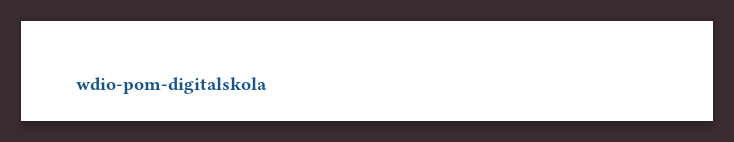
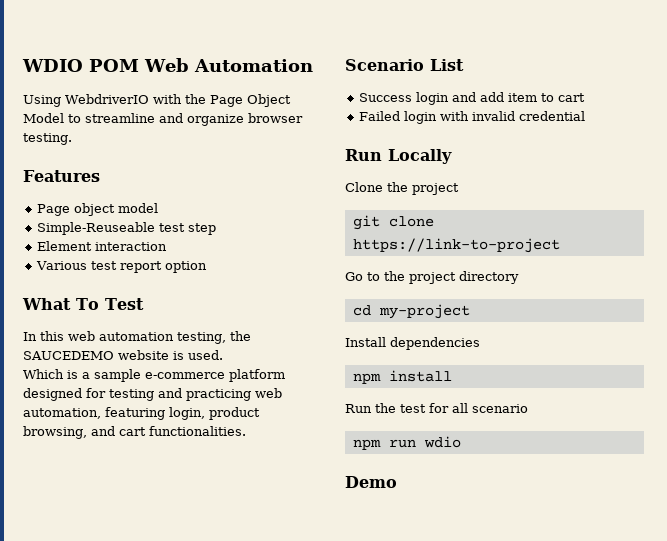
[76,77,267,94] wdio-pom-digitalskola -> [22,58,313,72] [23,94,291,107] [23,113,303,126] [23,133,72,145] [23,170,100,182] [36,203,158,216] [36,222,216,235] [36,241,167,251] [35,261,207,273] [22,298,144,310] [23,331,251,344] [23,350,223,360] [23,369,285,382] [23,388,282,401] [23,407,260,420] [23,426,246,439] [345,59,464,71] [358,92,585,105] [358,111,585,124] [345,149,452,164] [345,182,459,195] [352,215,434,230] [352,238,560,253] [345,271,519,284] [352,304,470,319] [345,337,480,350] [352,370,452,384] [345,403,528,413] [352,436,461,450] [345,476,397,488] WDIO POM Web Automation // Using WebdriverIO with the Page Object Model to streamline and organize browser testing. // Features // Page object model // Simple-Reuseable test step // Element interaction // Various test report option // What To Test // In this web automation testing, the SAUCEDEMO website is used. // Which is a sample e-commerce platform designed for testing and practicing web automation, featuring login, product browsing, and cart functionalities. // Scenario List // Success login and add item to cart // Failed login with invalid credential // Run Locally // Clone the project // git clone https://link-to-project // Go to the project directory // cd my-project // Install dependencies // npm install // Run the test for all scenario // npm run wdio // Demo

